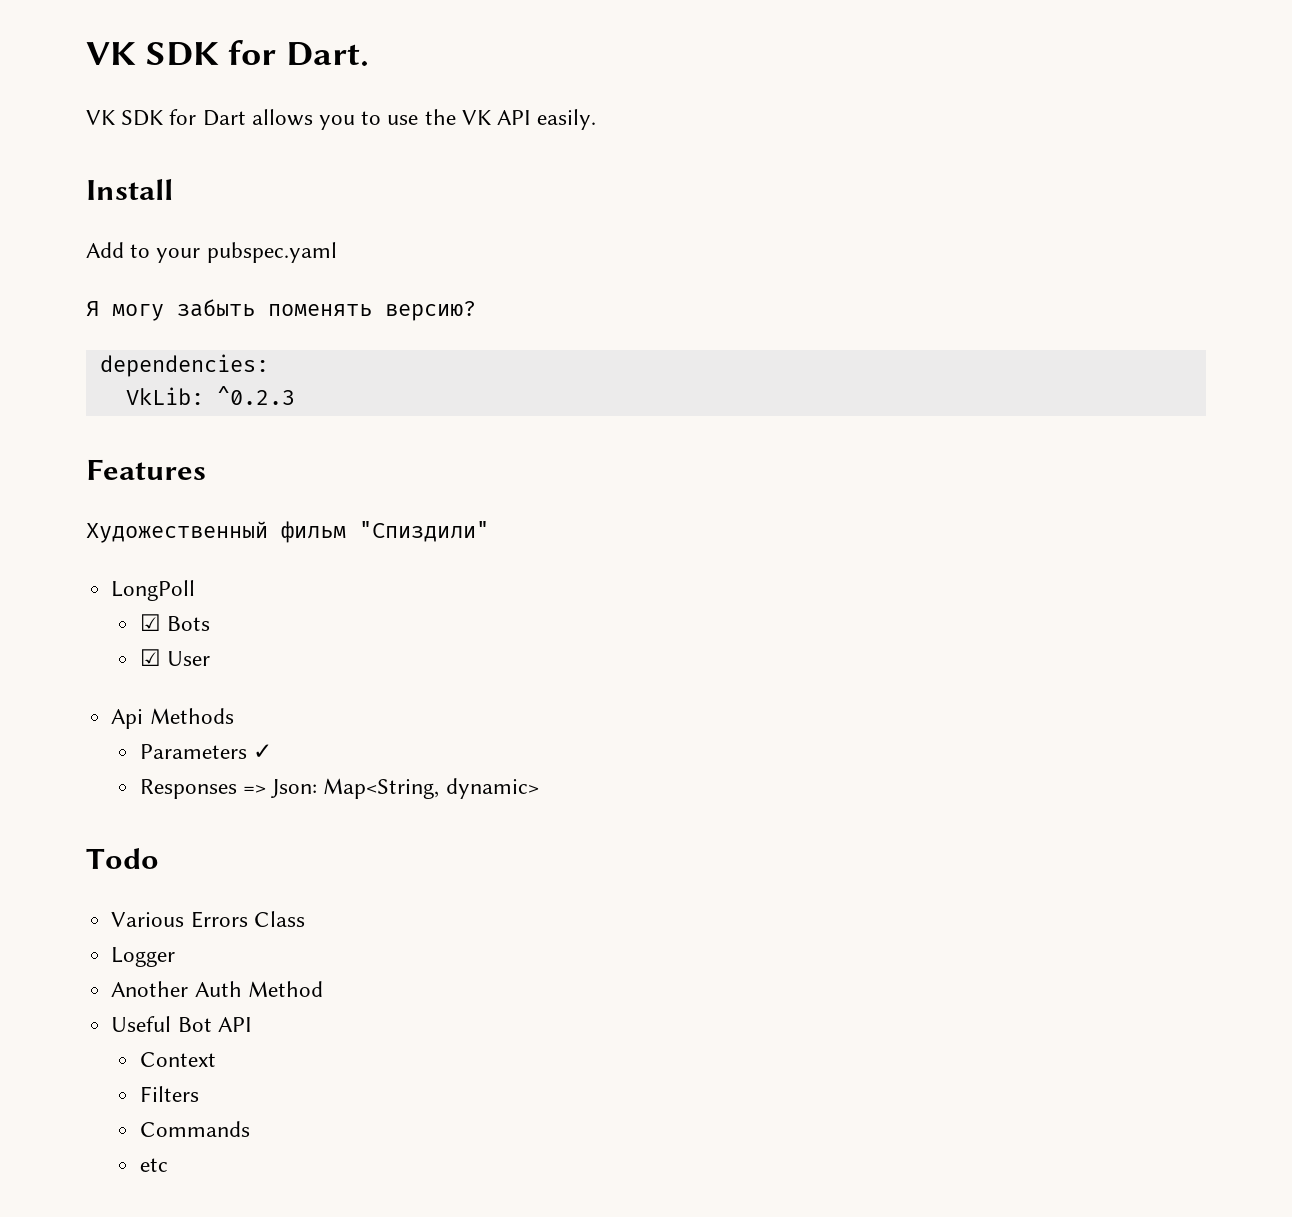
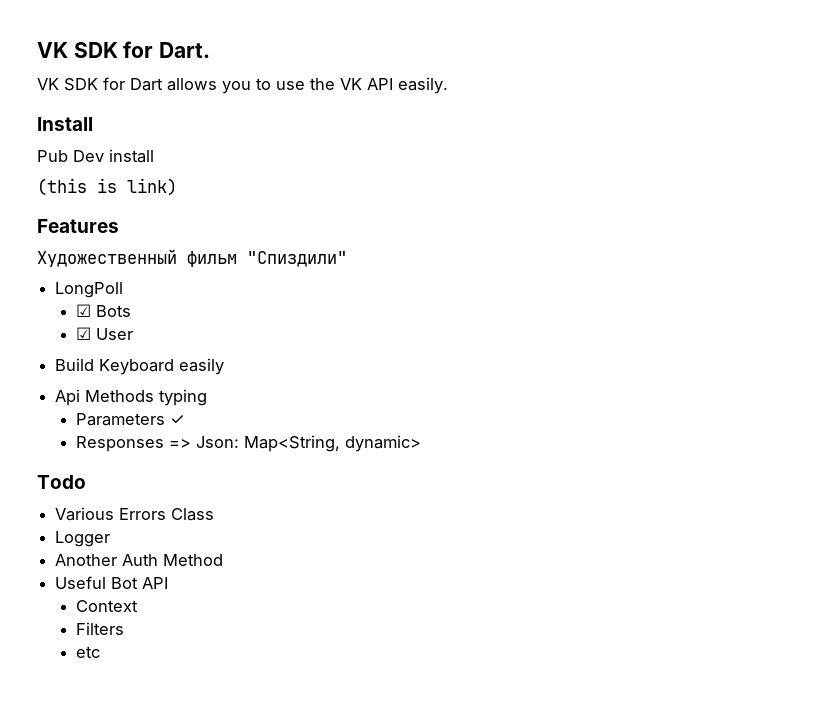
[86,242,337,263] [86,299,476,321] [99,354,269,377] [125,386,295,405] Add to your pubspec.yaml // Я могу забыть поменять версию? // dependencies: // VkLib: ^0.2.3 -> [37,149,154,163] [37,178,177,196] Pub Dev install // (this is link)
(210, 658) none -> [55,358,225,375] // Build Keyboard easily
(234, 716) none -> [159,389,208,406] typing
[139,1121,250,1137] // Commands -> (125, 628) none

